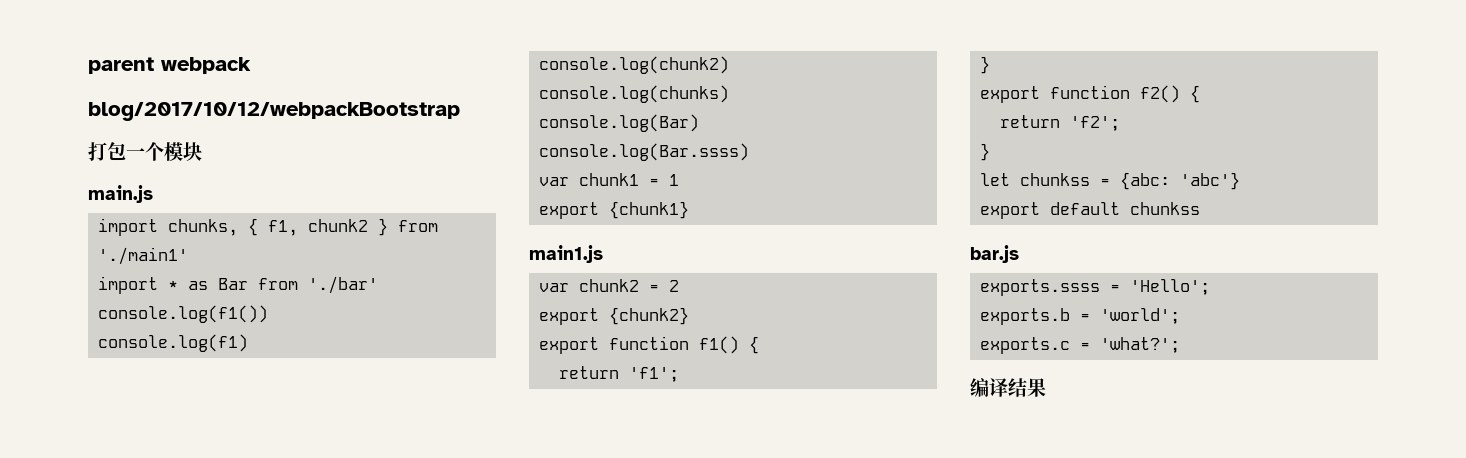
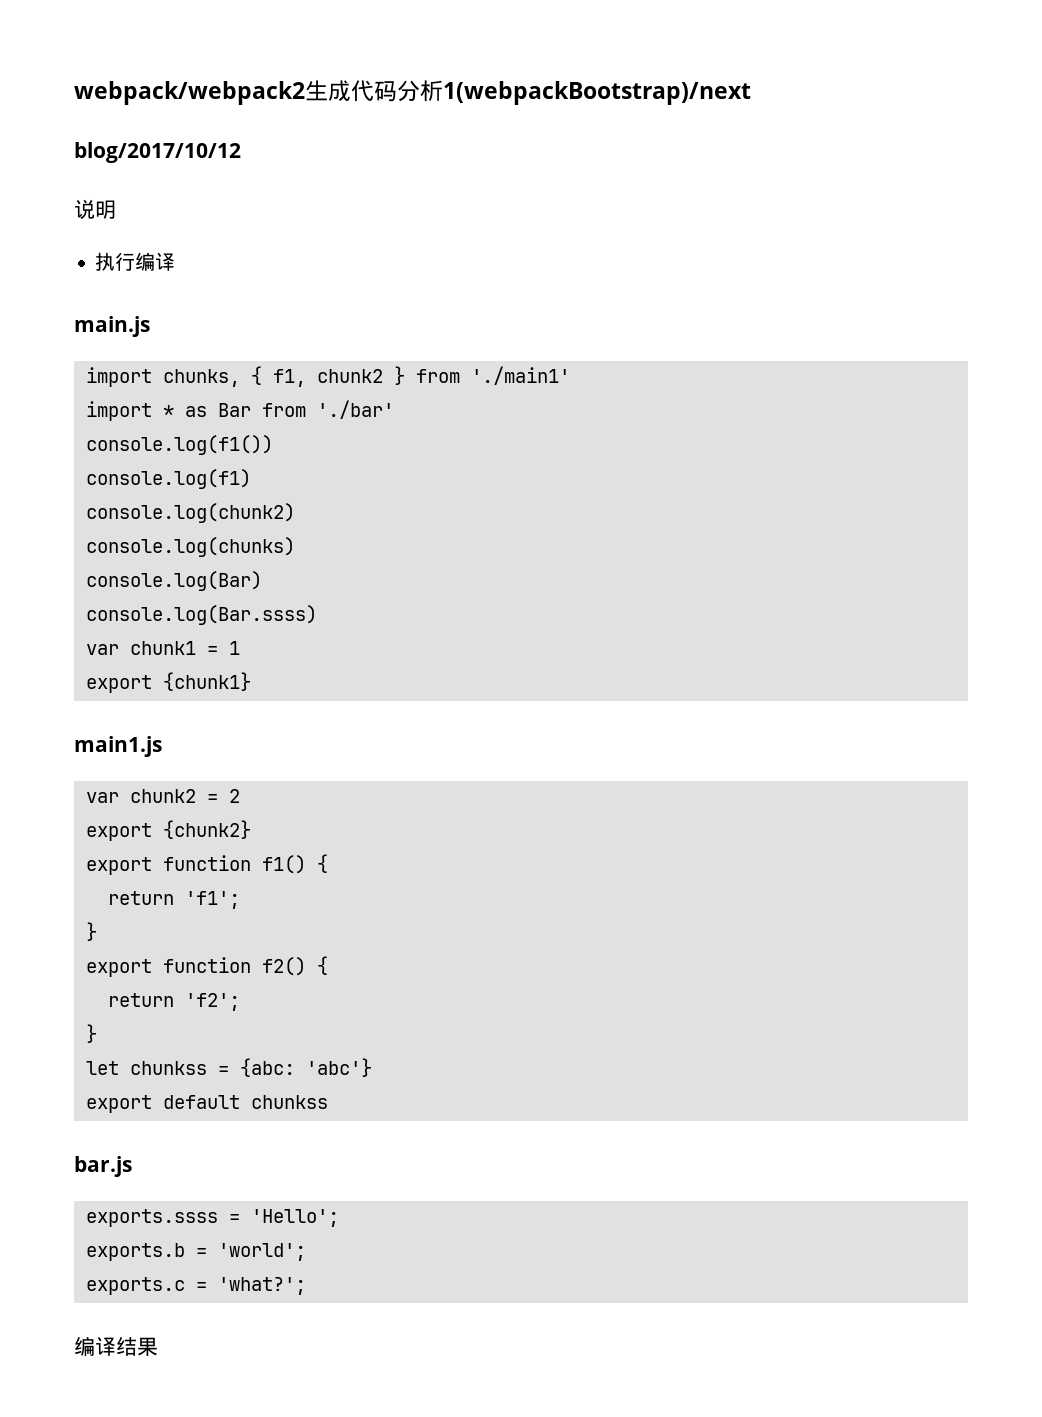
[88,57,251,74] [88,102,460,121] [88,142,202,161] parent webpack // blog/2017/10/12/webpackBootstrap // 打包一个模块 -> [74,80,751,105] [74,142,241,163] [74,199,116,219] [95,252,176,271] webpack/webpack2生成代码分析1(webpackBootstrap)/next // blog/2017/10/12 // 说明 // 执行编译

